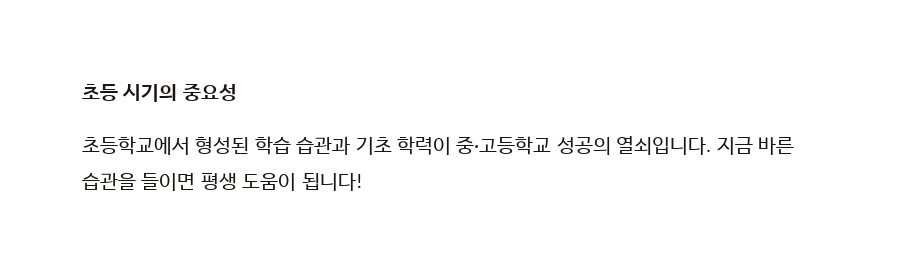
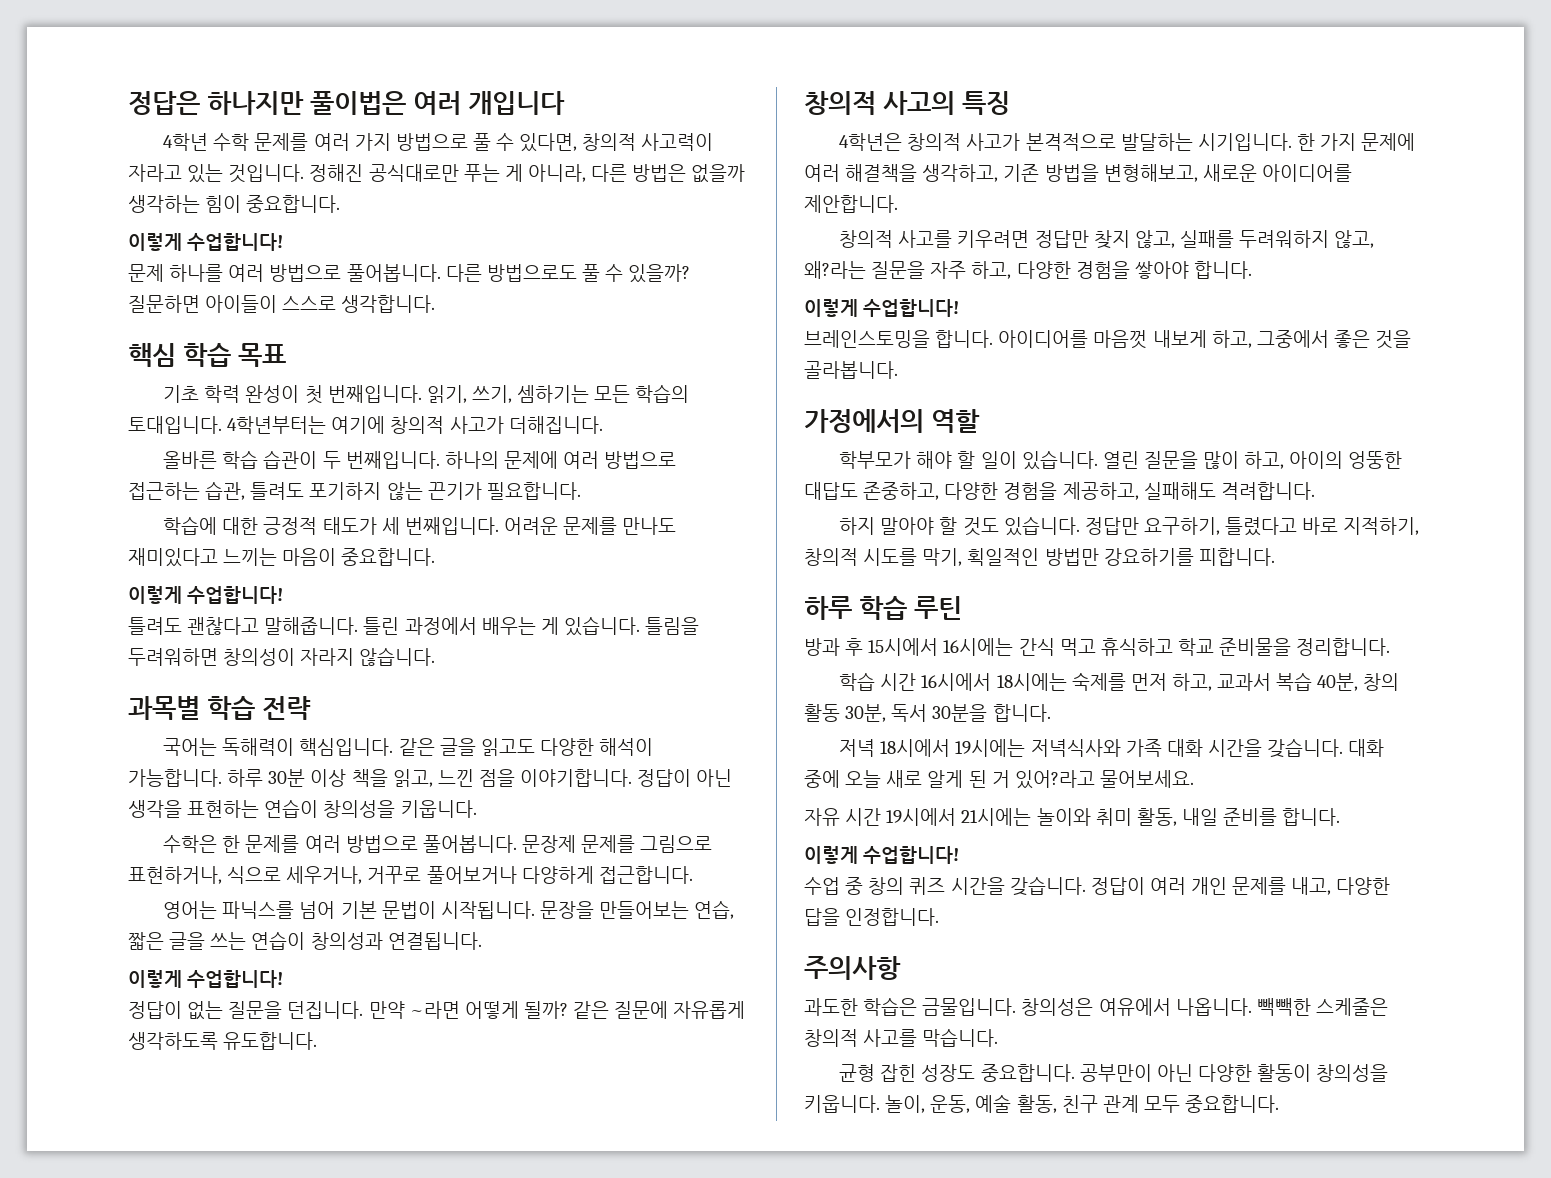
[82,83,237,102] [82,136,794,155] [82,173,363,191] 초등 시기의 중요성 // 초등학교에서 형성된 학습 습관과 기초 학력이 중·고등학교 성공의 열쇠입니다. 지금 바른 습관을 들이면 평생 도움이 됩니다! -> [128,91,565,115] [163,133,714,152] [128,164,746,183] [128,195,341,213] [128,233,284,251] [128,264,691,283] [128,295,436,313] [128,343,286,367] [163,384,690,404] [128,416,603,434] [163,450,677,469] [128,481,581,500] [163,516,677,535] [128,548,436,567] [128,586,284,604] [128,616,700,636] [128,647,436,666] [128,696,311,720] [163,738,654,756] [128,769,733,787] [128,799,477,818] [163,835,713,853] [128,866,693,884] [163,900,735,919] [128,931,482,950] [128,970,284,988] [128,1001,746,1020] [128,1032,318,1050] [804,91,1010,115] [839,133,1416,151] [804,164,1352,182] [804,195,898,213] [839,230,1375,249] [804,261,1252,279] [804,299,960,317] [804,330,1412,349] [804,361,898,379] [804,409,980,433] [839,450,1403,470] [804,482,1315,500] [839,516,1420,536] [804,548,1275,566] [804,596,962,620] [804,638,1391,656] [839,672,1400,691] [804,704,1051,722] [839,738,1385,758] [804,770,1194,789] [804,808,1341,826] [804,846,960,864] [804,876,1391,896] [804,908,940,926] [804,956,901,980] [804,997,1388,1016] [804,1028,999,1047] [839,1064,1389,1082] [804,1094,1280,1113] 정답은 하나지만 풀이법은 여러 개입니다 // 4학년 수학 문제를 여러 가지 방법으로 풀 수 있다면, 창의적 사고력이 자라고 있는 것입니다. 정해진 공식대로만 푸는 게 아니라, 다른 방법은 없을까 생각하는 힘이 중요합니다. // 이렇게 수업합니다! // 문제 하나를 여러 방법으로 풀어봅니다. 다른 방법으로도 풀 수 있을까? 질문하면 아이들이 스스로 생각합니다. // 핵심 학습 목표 // 기초 학력 완성이 첫 번째입니다. 읽기, 쓰기, 셈하기는 모든 학습의 토대입니다. 4학년부터는 여기에 창의적 사고가 더해집니다. // 올바른 학습 습관이 두 번째입니다. 하나의 문제에 여러 방법으로 접근하는 습관, 틀려도 포기하지 않는 끈기가 필요합니다. // 학습에 대한 긍정적 태도가 세 번째입니다. 어려운 문제를 만나도 재미있다고 느끼는 마음이 중요합니다. // 이렇게 수업합니다! // 틀려도 괜찮다고 말해줍니다. 틀린 과정에서 배우는 게 있습니다. 틀림을 두려워하면 창의성이 자라지 않습니다. // 과목별 학습 전략 // 국어는 독해력이 핵심입니다. 같은 글을 읽고도 다양한 해석이 가능합니다. 하루 30분 이상 책을 읽고, 느낀 점을 이야기합니다. 정답이 아닌 생각을 표현하는 연습이 창의성을 키웁니다. // 수학은 한 문제를 여러 방법으로 풀어봅니다. 문장제 문제를 그림으로 표현하거나, 식으로 세우거나, 거꾸로 풀어보거나 다양하게 접근합니다. // 영어는 파닉스를 넘어 기본 문법이 시작됩니다. 문장을 만들어보는 연습, 짧은 글을 쓰는 연습이 창의성과 연결됩니다. // 이렇게 수업합니다! // 정답이 없는 질문을 던집니다. 만약 ~라면 어떻게 될까? 같은 질문에 자유롭게 생각하도록 유도합니다. // 창의적 사고의 특징 // 4학년은 창의적 사고가 본격적으로 발달하는 시기입니다. 한 가지 문제에 여러 해결책을 생각하고, 기존 방법을 변형해보고, 새로운 아이디어를 제안합니다. // 창의적 사고를 키우려면 정답만 찾지 않고, 실패를 두려워하지 않고, 왜?라는 질문을 자주 하고, 다양한 경험을 쌓아야 합니다. // 이렇게 수업합니다! // 브레인스토밍을 합니다. 아이디어를 마음껏 내보게 하고, 그중에서 좋은 것을 골라봅니다. // 가정에서의 역할 // 학부모가 해야 할 일이 있습니다. 열린 질문을 많이 하고, 아이의 엉뚱한 대답도 존중하고, 다양한 경험을 제공하고, 실패해도 격려합니다. // 하지 말아야 할 것도 있습니다. 정답만 요구하기, 틀렸다고 바로 지적하기, 창의적 시도를 막기, 획일적인 방법만 강요하기를 피합니다. // 하루 학습 루틴 // 방과 후 15시에서 16시에는 간식 먹고 휴식하고 학교 준비물을 정리합니다. // 학습 시간 16시에서 18시에는 숙제를 먼저 하고, 교과서 복습 40분, 창의 활동 30분, 독서 30분을 합니다. // 저녁 18시에서 19시에는 저녁식사와 가족 대화 시간을 갖습니다. 대화 중에 오늘 새로 알게 된 거 있어?라고 물어보세요. // 자유 시간 19시에서 21시에는 놀이와 취미 활동, 내일 준비를 합니다. // 이렇게 수업합니다! // 수업 중 창의 퀴즈 시간을 갖습니다. 정답이 여러 개인 문제를 내고, 다양한 답을 인정합니다. // 주의사항 // 과도한 학습은 금물입니다. 창의성은 여유에서 나옵니다. 빽빽한 스케줄은 창의적 사고를 막습니다. // 균형 잡힌 성장도 중요합니다. 공부만이 아닌 다양한 활동이 창의성을 키웁니다. 놀이, 운동, 예술 활동, 친구 관계 모두 중요합니다.

